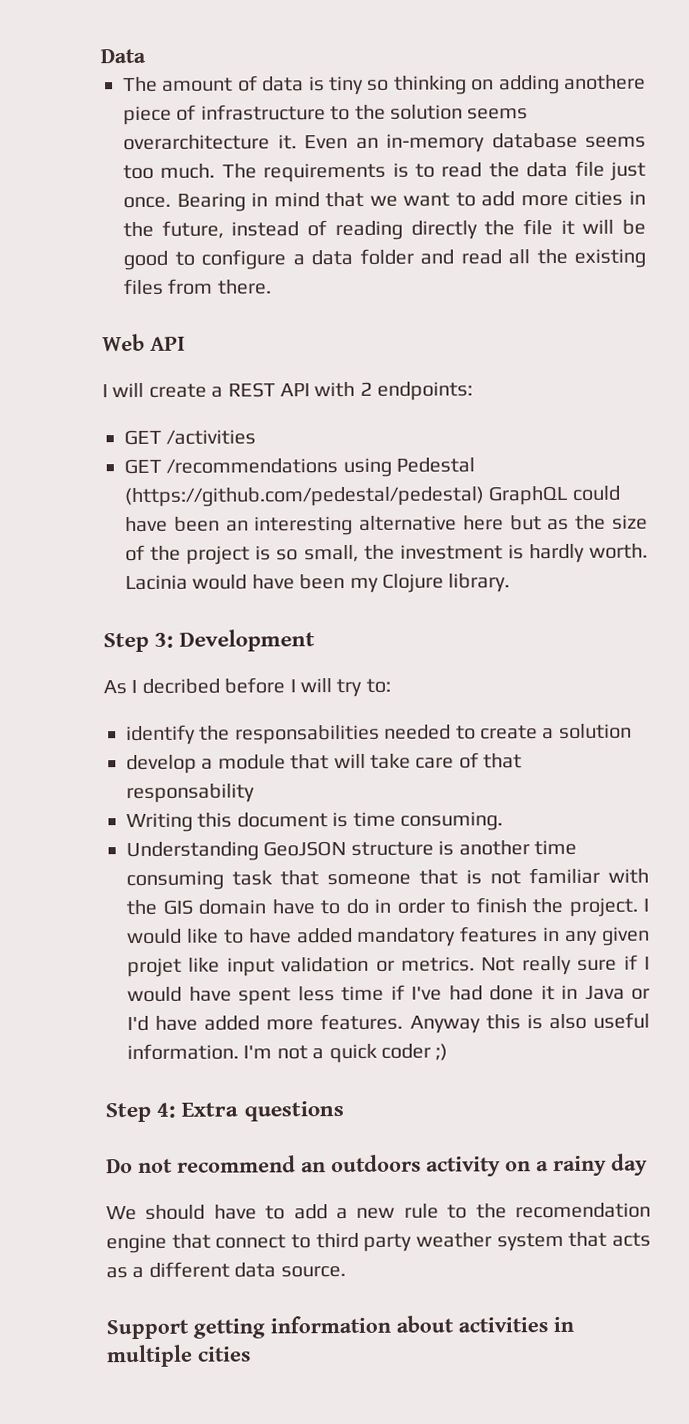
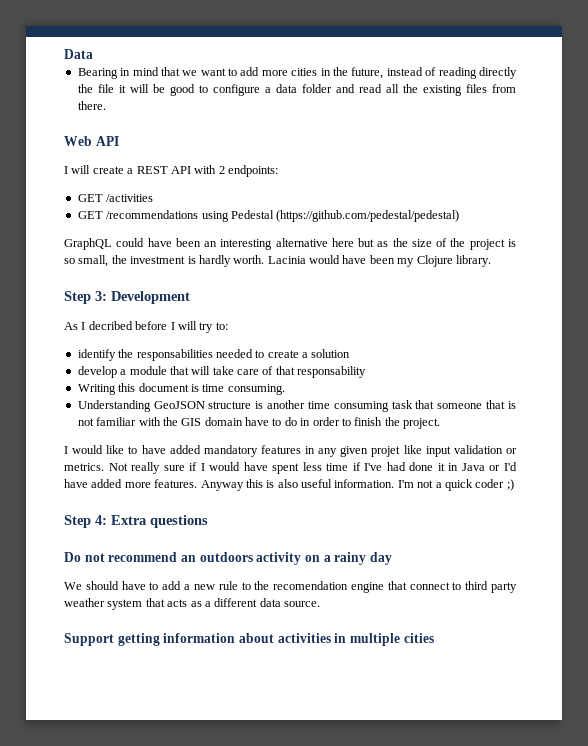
[123,74,646,96] [123,104,529,126] [123,132,646,153] [123,160,646,183] [123,196,171,209] The amount of data is tiny so thinking on adding anothere piece of infrastructure to the solution seems overarchitecture it. Even an in-memory database seems too much. The requirements is to read the data file just once. -> (93, 54) none
(485, 497) none -> (460, 216) //
(638, 907) none -> (440, 423) //

